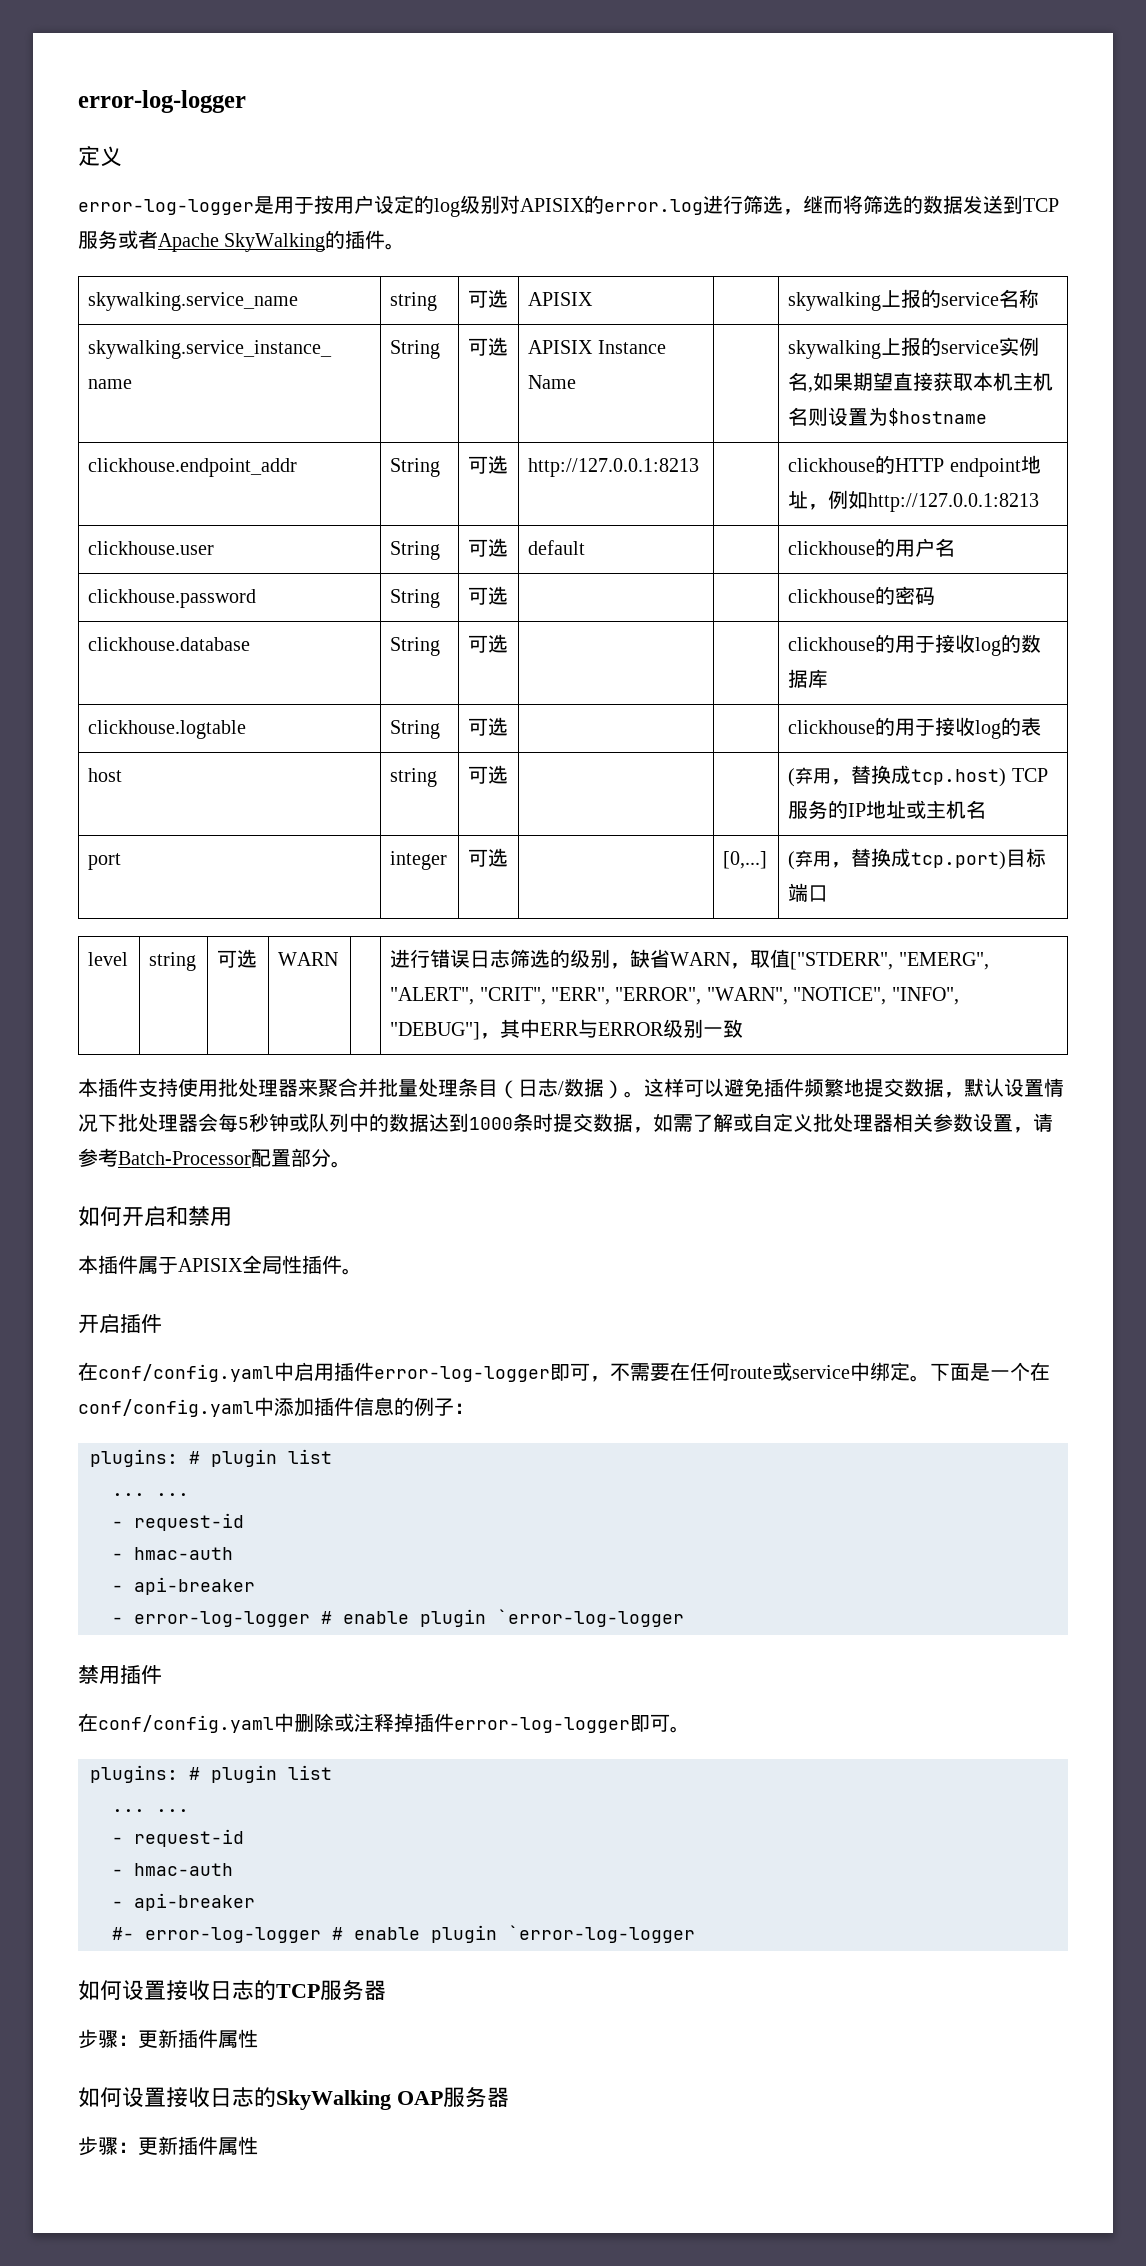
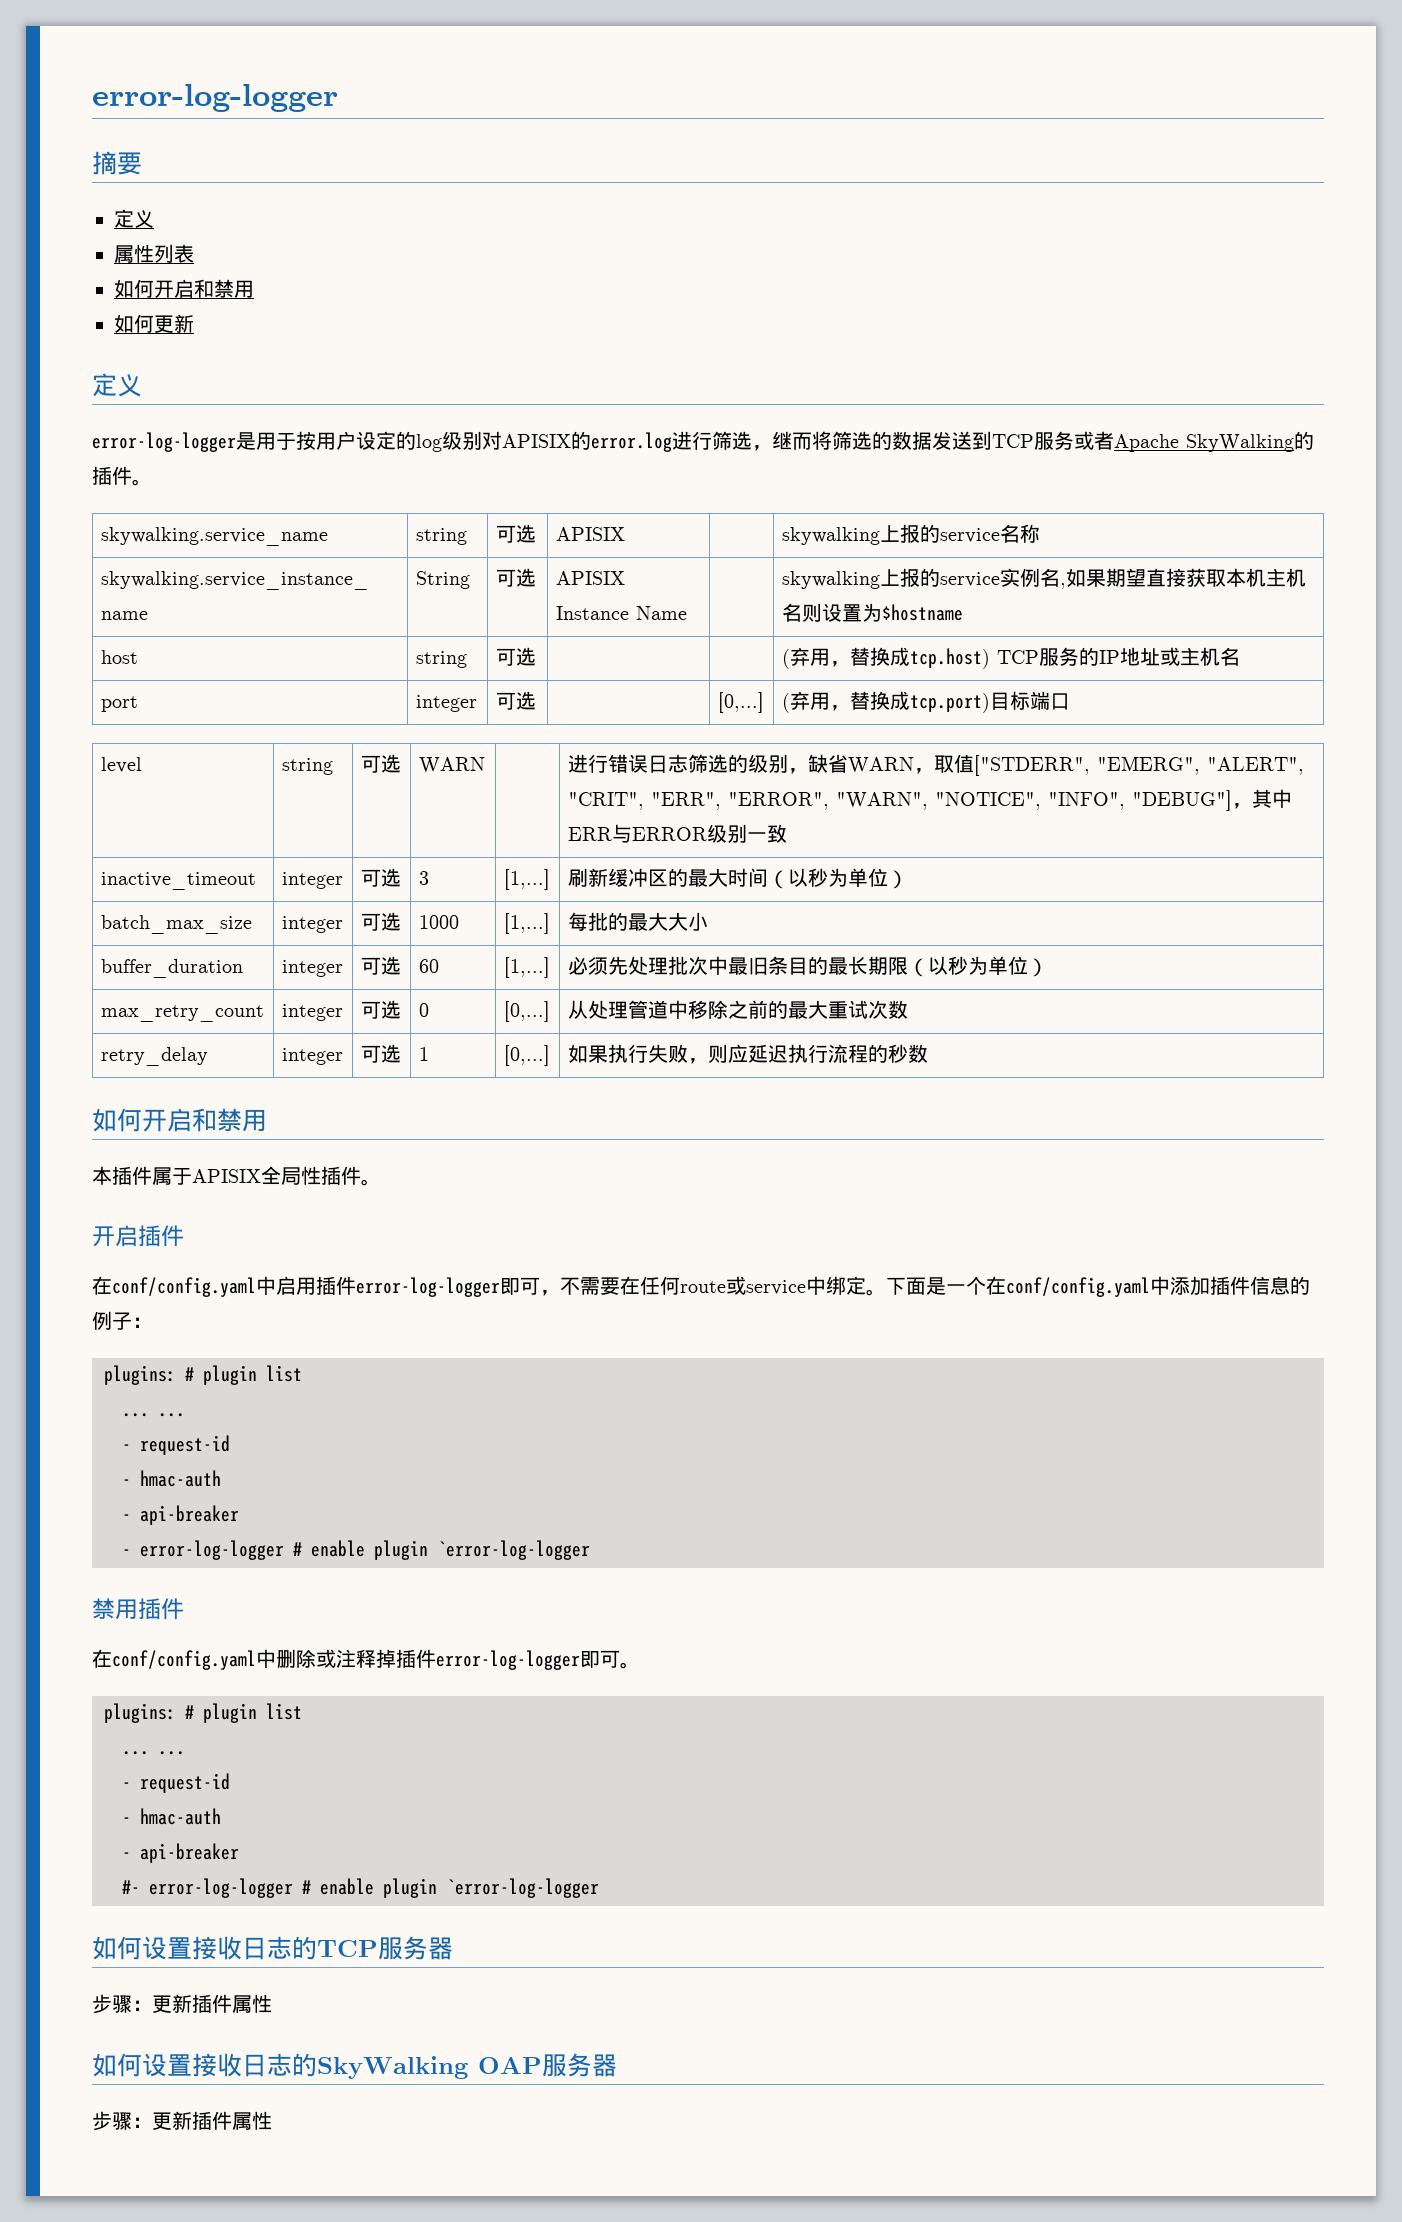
[78,90,246,113] error-log-logger -> [92,84,338,112] [92,151,142,175] [114,209,154,228] [114,244,194,263] [114,279,254,298] [114,314,194,333] error-log-logger // 摘要 // 定义 // 属性列表 // 如何开启和禁用 // 如何更新
[88,458,298,477] [390,458,441,477] [468,455,509,474] [528,458,700,477] [788,455,1041,477] [788,490,1040,512] [88,541,215,555] [390,541,441,560] [468,538,509,557] [528,540,586,555] [788,538,956,557] [88,589,257,608] [390,589,441,608] [468,586,509,605] [788,586,936,605] [88,637,251,651] [390,637,441,656] [468,634,509,653] [788,634,1042,656] [788,669,829,688] [88,720,247,739] [390,720,441,739] [468,717,509,736] [788,717,1042,739] // clickhouse.endpoint_addr | String | 可选 | http://127.0.0.1:8213 | | clickhouse的HTTP endpoint地址，例如http://127.0.0.1:8213 // clickhouse.user | String | 可选 | default | | clickhouse的用户名 // clickhouse.password | String | 可选 | | | clickhouse的密码 // clickhouse.database | String | 可选 | | | clickhouse的用于接收log的数据库 // clickhouse.logtable | String | 可选 | | | clickhouse的用于接收log的表 -> (963, 612) none
[78,1078,1064,1099] [78,1113,1053,1133] [78,1148,351,1168] // 本插件支持使用批处理器来聚合并批量处理条目（日志/数据）。这样可以避免插件频繁地提交数据，默认设置情况下批处理器会每5秒钟或队列中的数据达到1000条时提交数据，如需了解或自定义批处理器相关参数设置，请参考Batch-Processor配置部分。 -> [100,872,256,890] [281,872,343,889] [360,868,401,887] [418,871,429,885] [503,869,550,890] [567,868,908,889] [100,915,252,934] [281,916,343,933] [360,912,401,931] [418,915,459,929] [503,913,550,934] [567,912,708,931] [100,959,243,978] [281,960,343,977] [360,956,401,975] [418,959,439,973] [503,957,550,978] [567,956,1048,977] [100,1005,264,1022] [281,1004,343,1021] [360,1000,401,1019] [418,1003,429,1017] [503,1001,550,1022] [567,1000,908,1019] [100,1047,208,1066] [281,1048,343,1065] [360,1044,401,1063] [418,1047,429,1061] [503,1045,550,1066] [567,1044,928,1064] // inactive_timeout | integer | 可选 | 3 | [1,...] | 刷新缓冲区的最大时间（以秒为单位） // batch_max_size | integer | 可选 | 1000 | [1,...] | 每批的最大大小 // buffer_duration | integer | 可选 | 60 | [1,...] | 必须先处理批次中最旧条目的最长期限（以秒为单位） // max_retry_count | integer | 可选 | 0 | [0,...] | 从处理管道中移除之前的最大重试次数 // retry_delay | integer | 可选 | 1 | [0,...] | 如果执行失败，则应延迟执行流程的秒数

